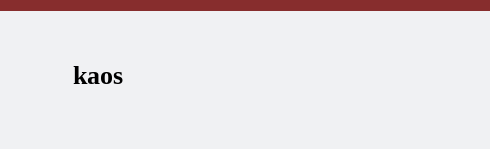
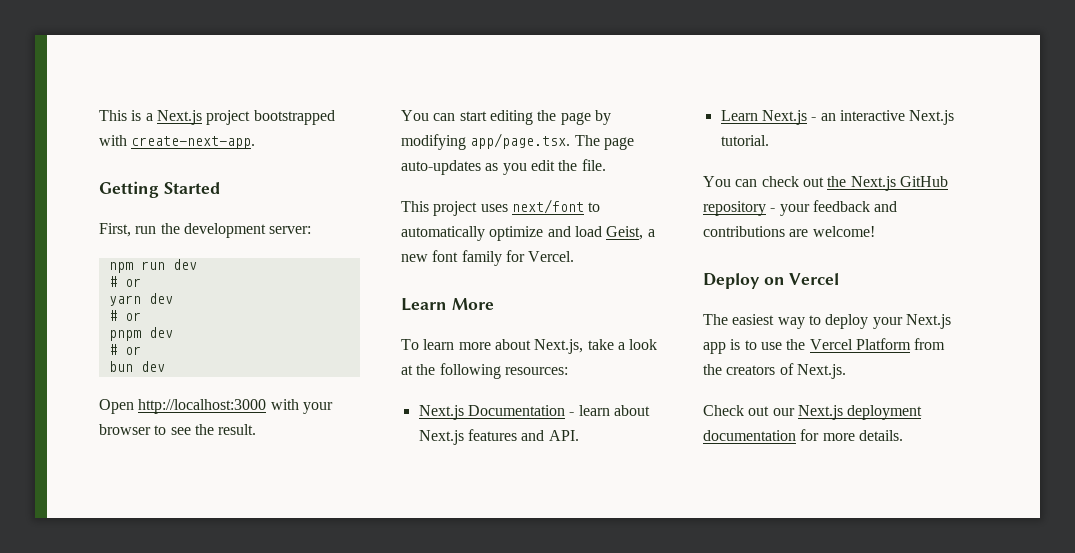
[73,66,123,84] kaos -> [99,110,335,125] [99,135,256,149] [99,181,220,198] [99,223,312,238] [108,259,197,273] [108,276,141,287] [108,293,173,306] [108,310,141,321] [108,327,173,341] [108,344,141,355] [108,361,165,372] [99,399,333,414] [99,424,257,435] [401,110,611,125] [401,133,634,150] [401,159,606,175] [401,199,601,216] [401,226,655,241] [401,250,575,266] [401,298,494,311] [401,339,658,354] [401,363,568,379] [418,405,650,420] [418,429,579,445] [720,110,955,125] [720,135,769,146] [703,176,948,191] [703,200,898,216] [703,226,875,237] [703,273,840,289] [703,314,951,329] [703,338,946,354] [703,363,846,379] [703,405,923,420] [703,429,903,441] This is a Next.js project bootstrapped with create-next-app. // Getting Started // First, run the development server: // npm run dev // # or // yarn dev // # or // pnpm dev // # or // bun dev // Open http://localhost:3000 with your browser to see the result. // You can start editing the page by modifying app/page.tsx. The page auto-updates as you edit the file. // This project uses next/font to automatically optimize and load Geist, a new font family for Vercel. // Learn More // To learn more about Next.js, take a look at the following resources: // Next.js Documentation - learn about Next.js features and API. // Learn Next.js - an interactive Next.js tutorial. // You can check out the Next.js GitHub repository - your feedback and contributions are welcome! // Deploy on Vercel // The easiest way to deploy your Next.js app is to use the Vercel Platform from the creators of Next.js. // Check out our Next.js deployment documentation for more details.

